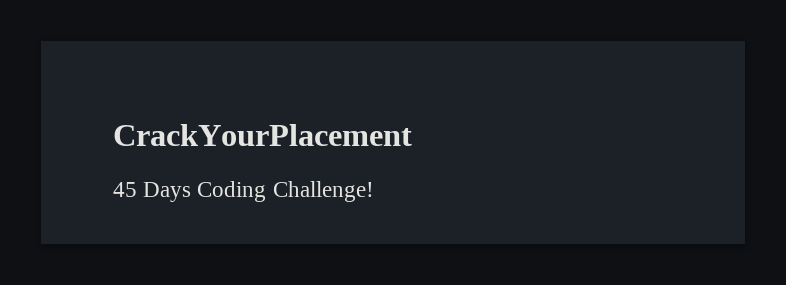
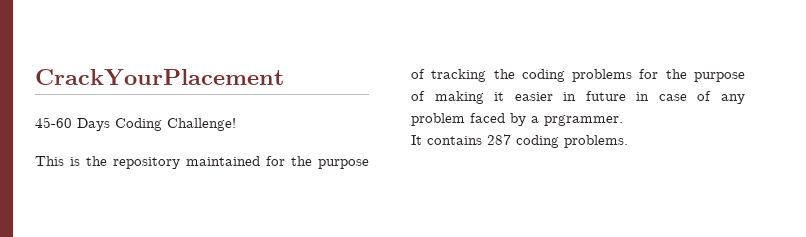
[113,182,137,197] 45 -> [35,117,72,128] 45-60
(374, 191) none -> [35,156,369,169] [411,69,745,82] [411,91,745,104] [411,113,623,126] [411,134,628,148] // This is the repository maintained for the purpose of tracking the coding problems for the purpose of making it easier in future in case of any problem faced by a prgrammer. // It contains 287 coding problems.

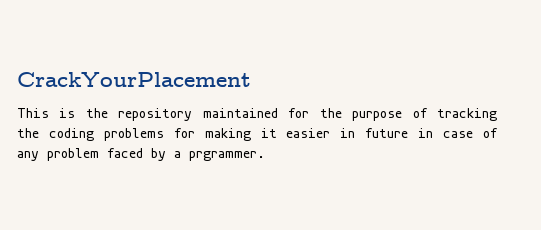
[35,117,236,131] // 45-60 Days Coding Challenge! -> (251, 79) none
[665,69,745,82] [411,91,425,101] the purpose of -> (195, 133) none
[411,134,628,148] // It contains 287 coding problems. -> (265, 156) none

